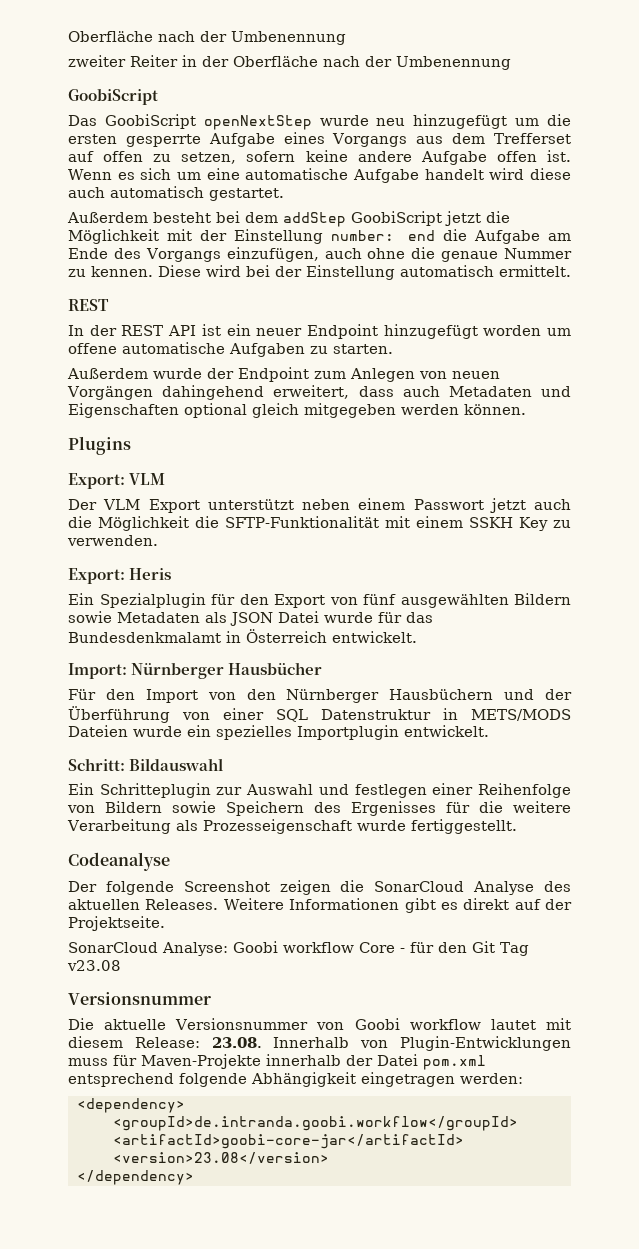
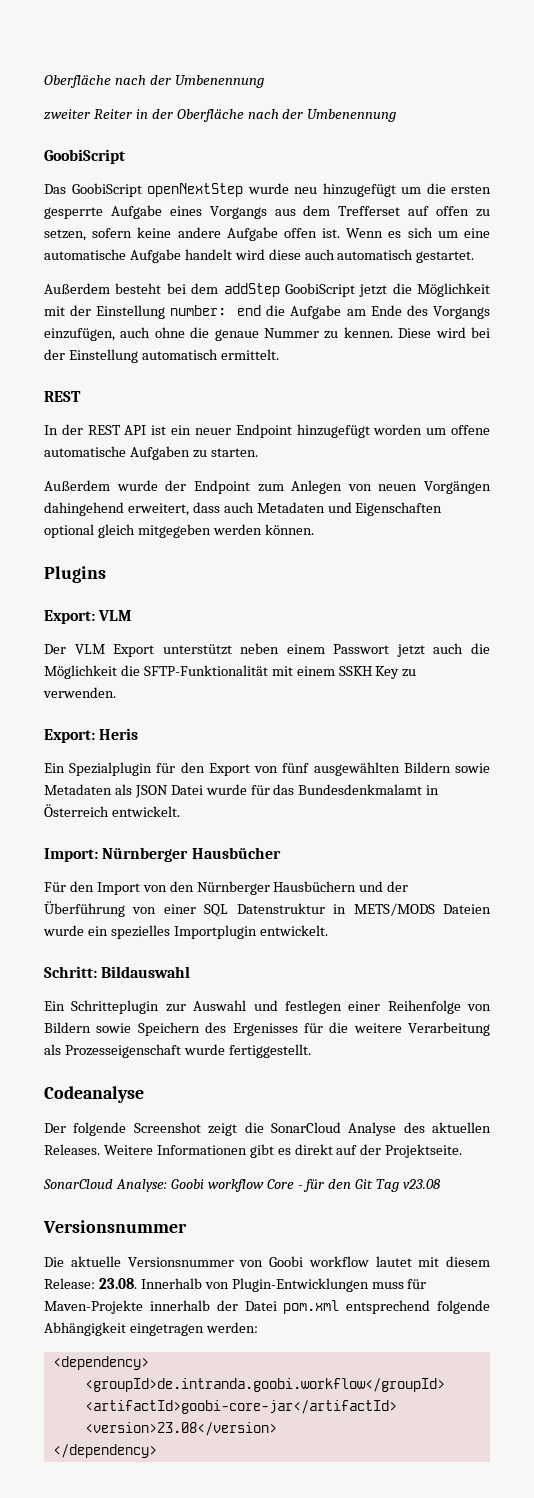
[279,880,331,895] zeigen -> [208,1123,238,1136] zeigt

